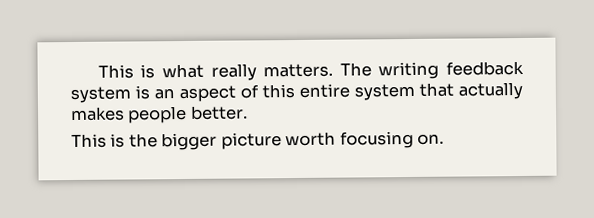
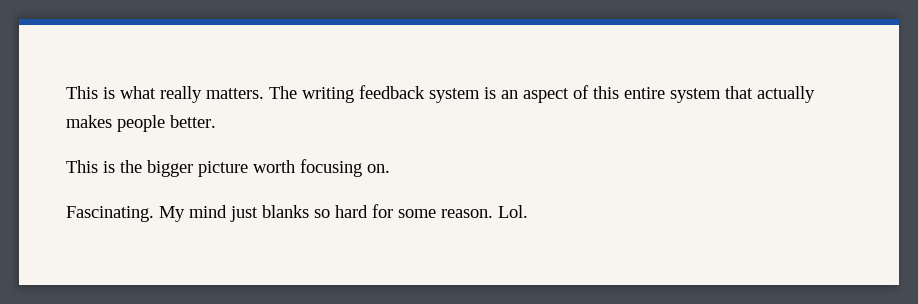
(445, 139) none -> [66,204,528,222] // Fascinating. My mind just blanks so hard for some reason. Lol.

